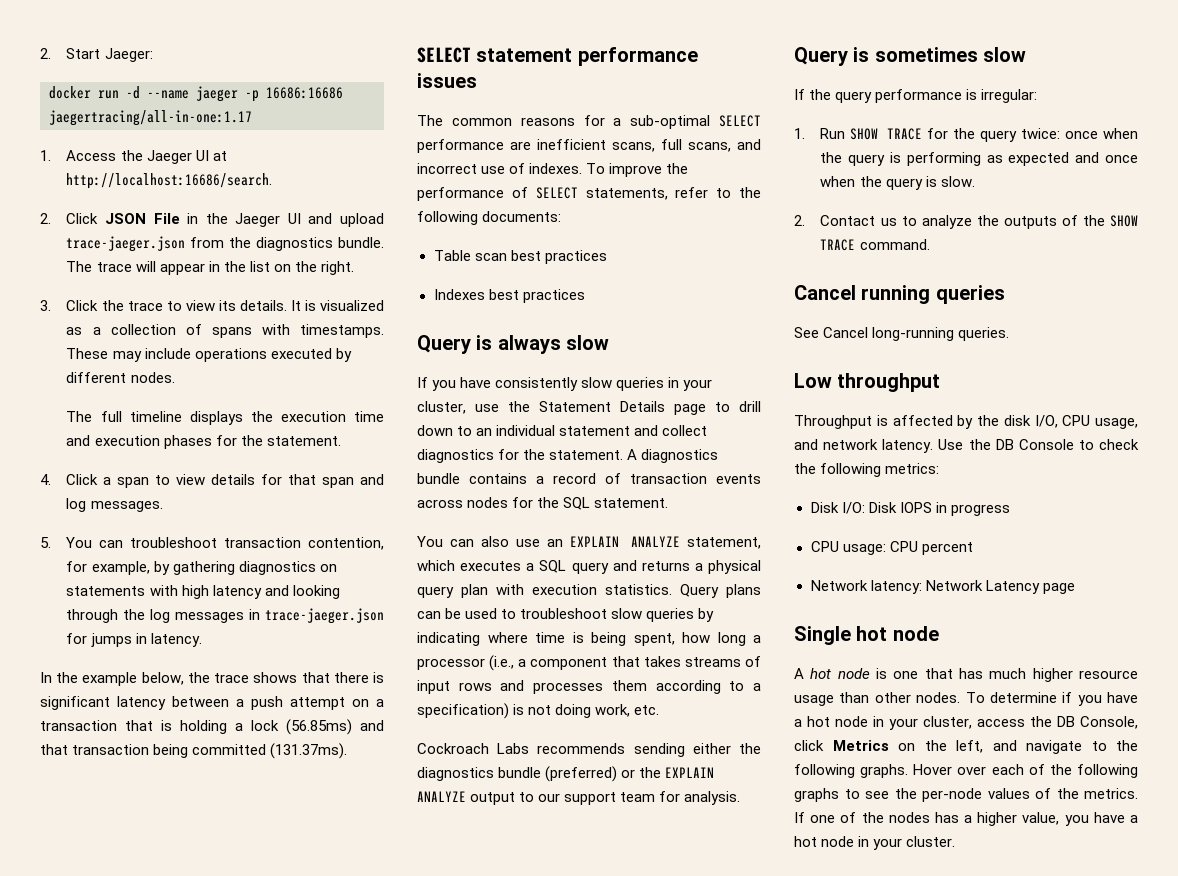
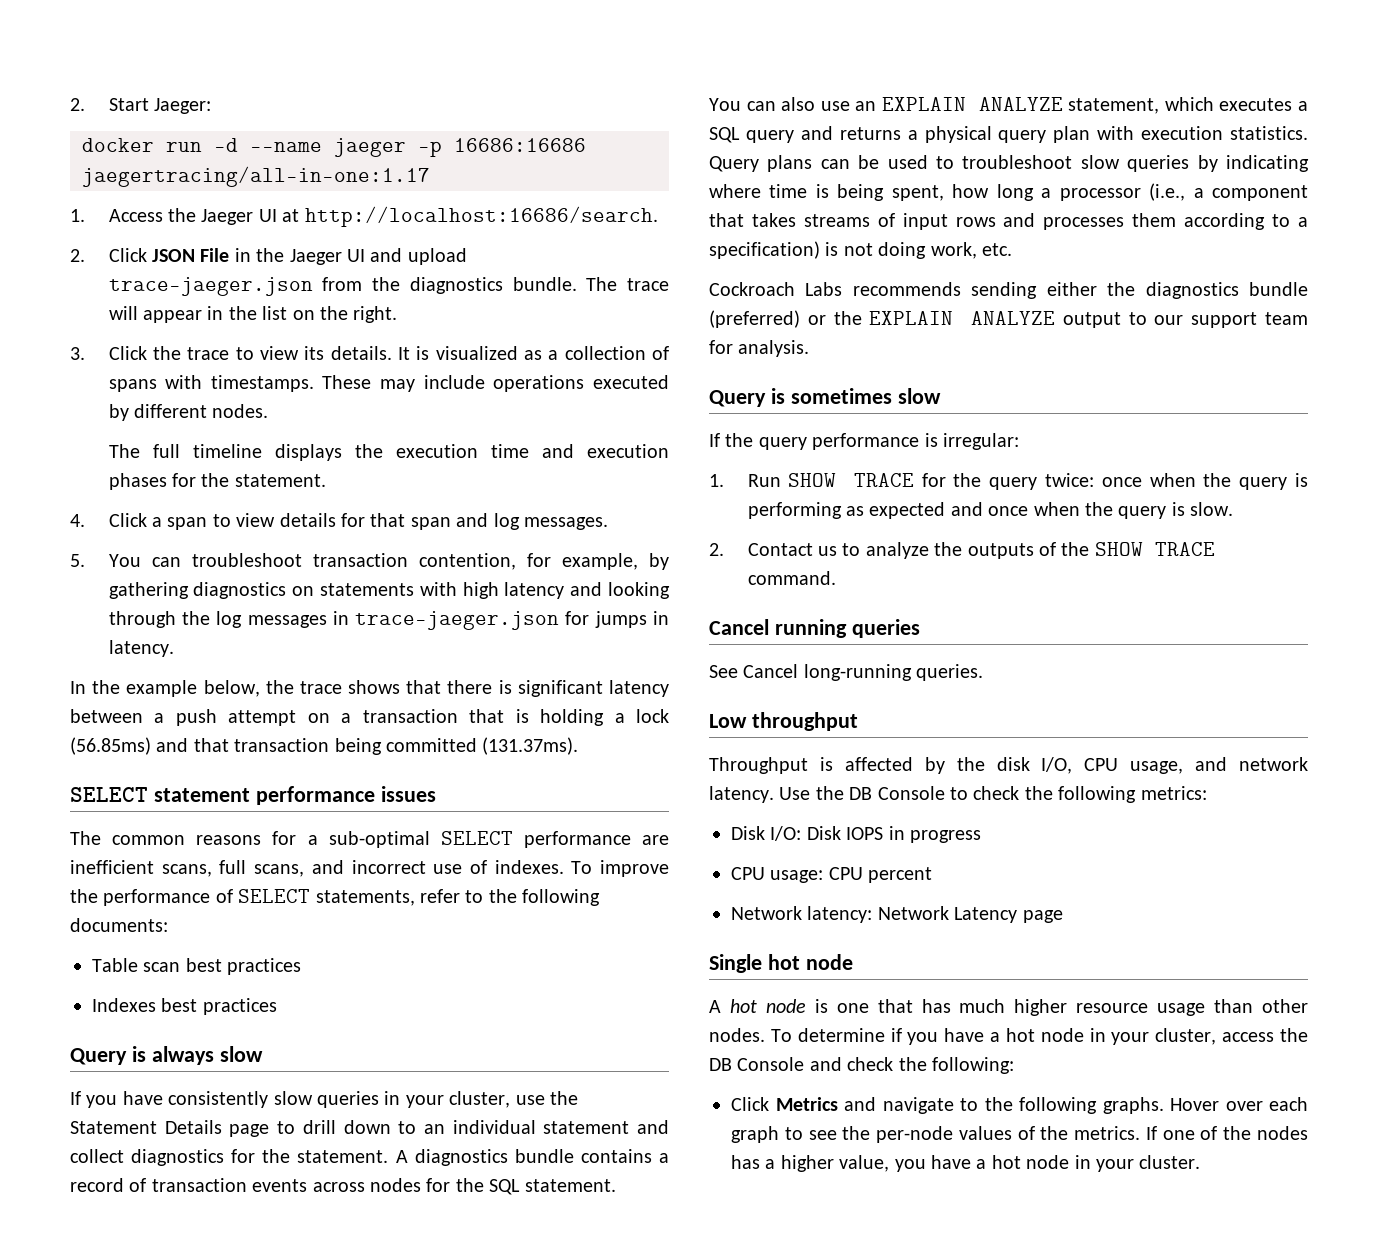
[1080,716,1138,729] [794,740,983,753] Console, click Metrics on the left, -> [737,1057,1014,1074] [731,1097,838,1111] Console and check the following: // Click Metrics
[1028,764,1138,778] [794,788,839,802] of the following graphs -> [731,1126,779,1143] graph

